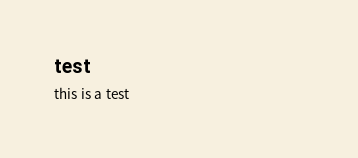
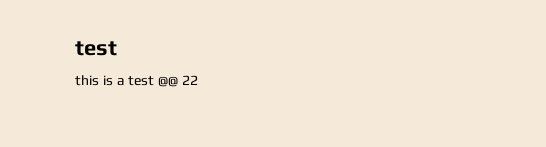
(129, 93) none -> [158,75,198,87] @@ 22

